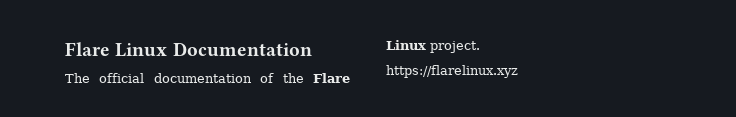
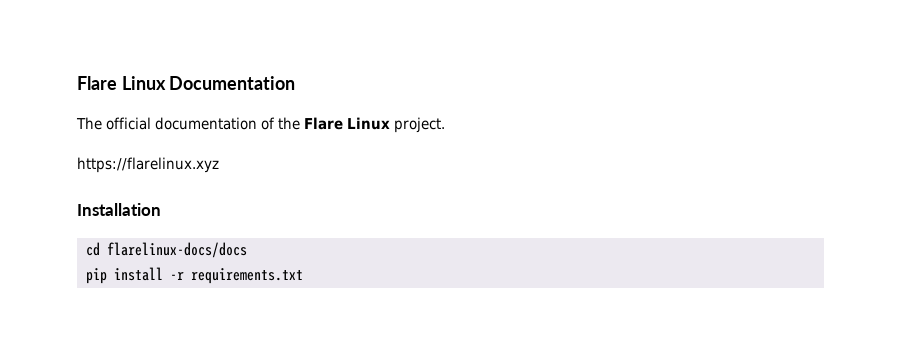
(518, 71) none -> [77,203,161,216] [86,242,247,258] [86,267,303,284] // Installation // cd flarelinux-docs/docs // pip install -r requirements.txt

